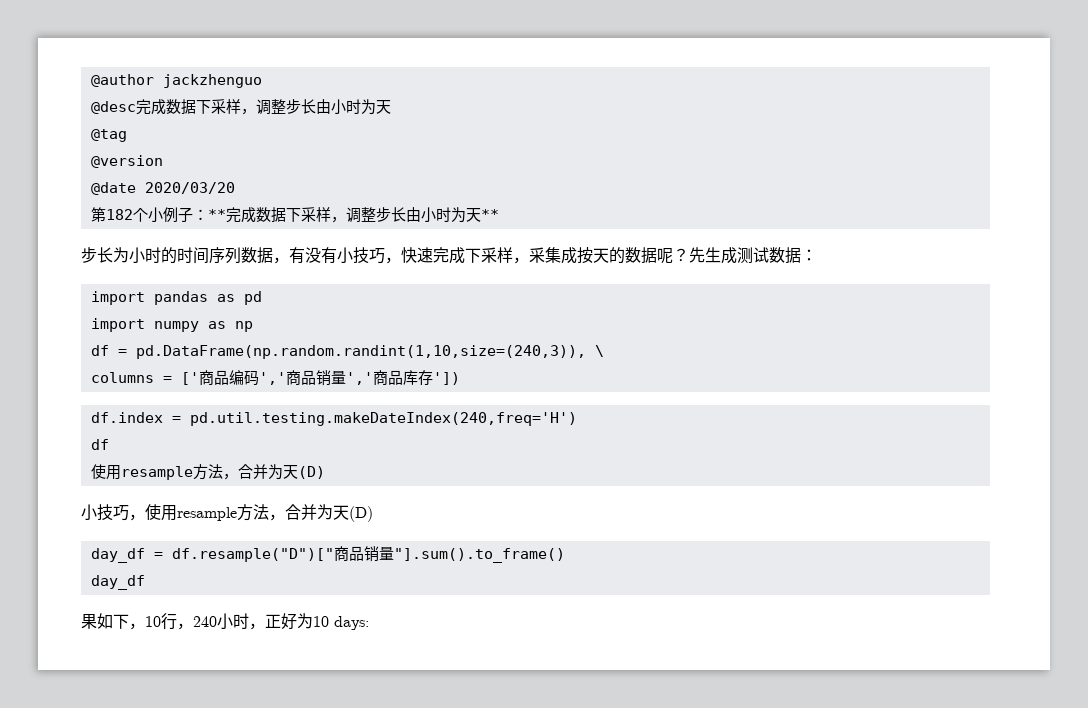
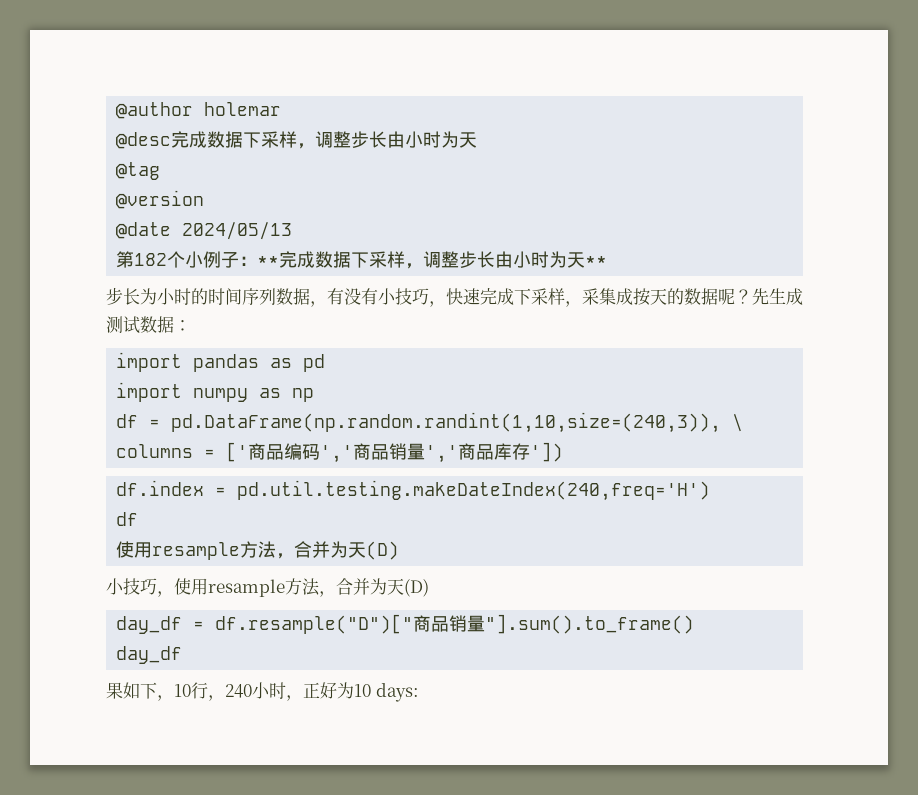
[162,74,262,88] jackzhenguo -> [204,102,282,116] holemar
[144,182,235,194] 2020/03/20 -> [182,222,293,240] 2024/05/13

